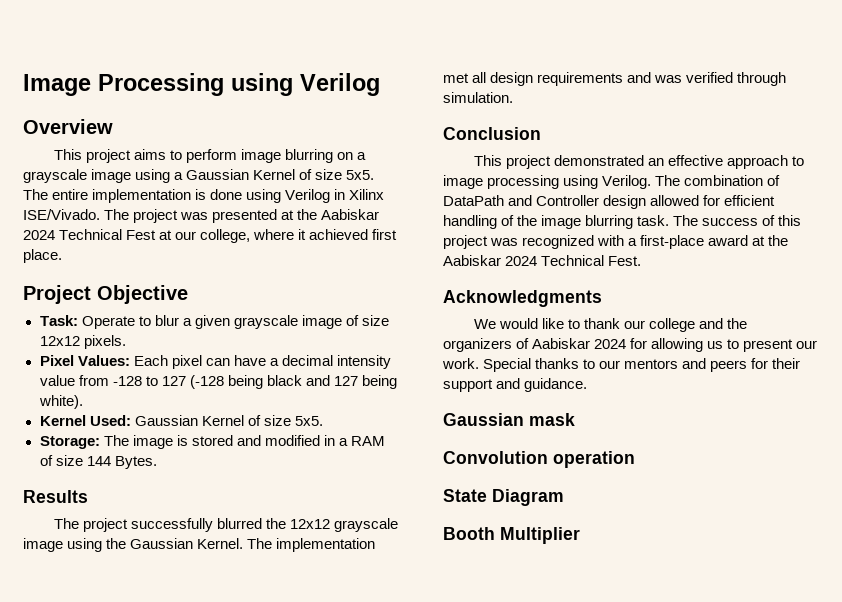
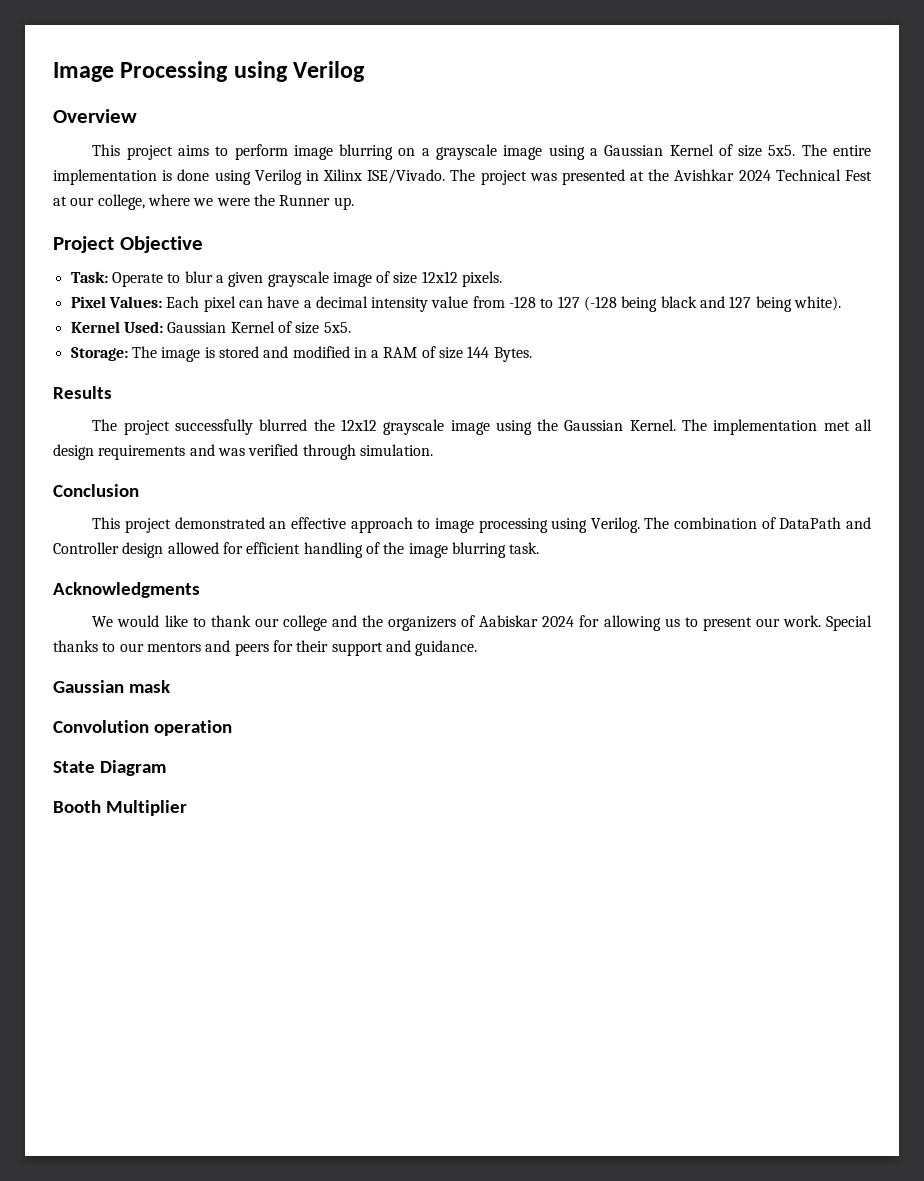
[321,209,380,220] Aabiskar -> [674,169,735,181] Avishkar
[298,229,398,240] [23,249,62,263] it achieved first place. -> [193,194,354,210] we were the Runner up.
[673,215,802,226] [443,235,789,249] [443,255,642,266] The success of this project was recognized with a first-place award at the Aabiskar 2024 Technical Fest. -> (540, 548) none

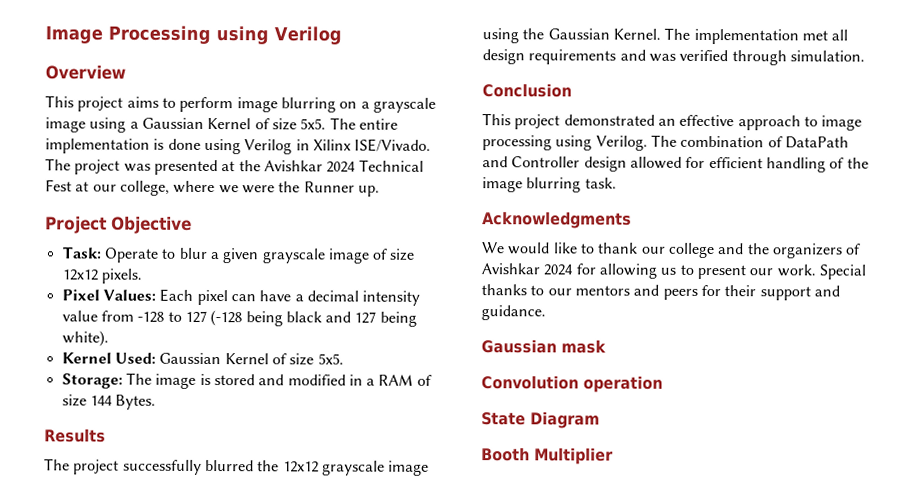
[479,615,539,627] Aabiskar -> [481,263,540,275] Avishkar

